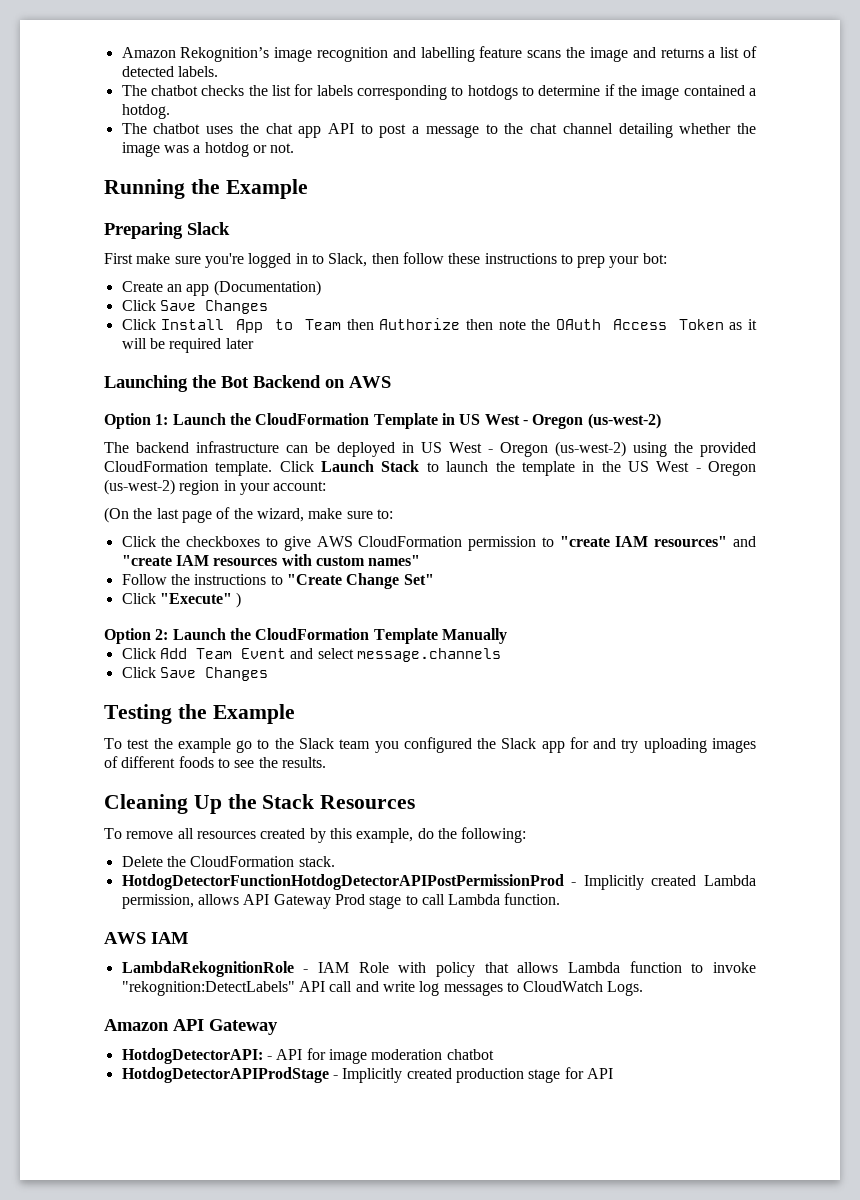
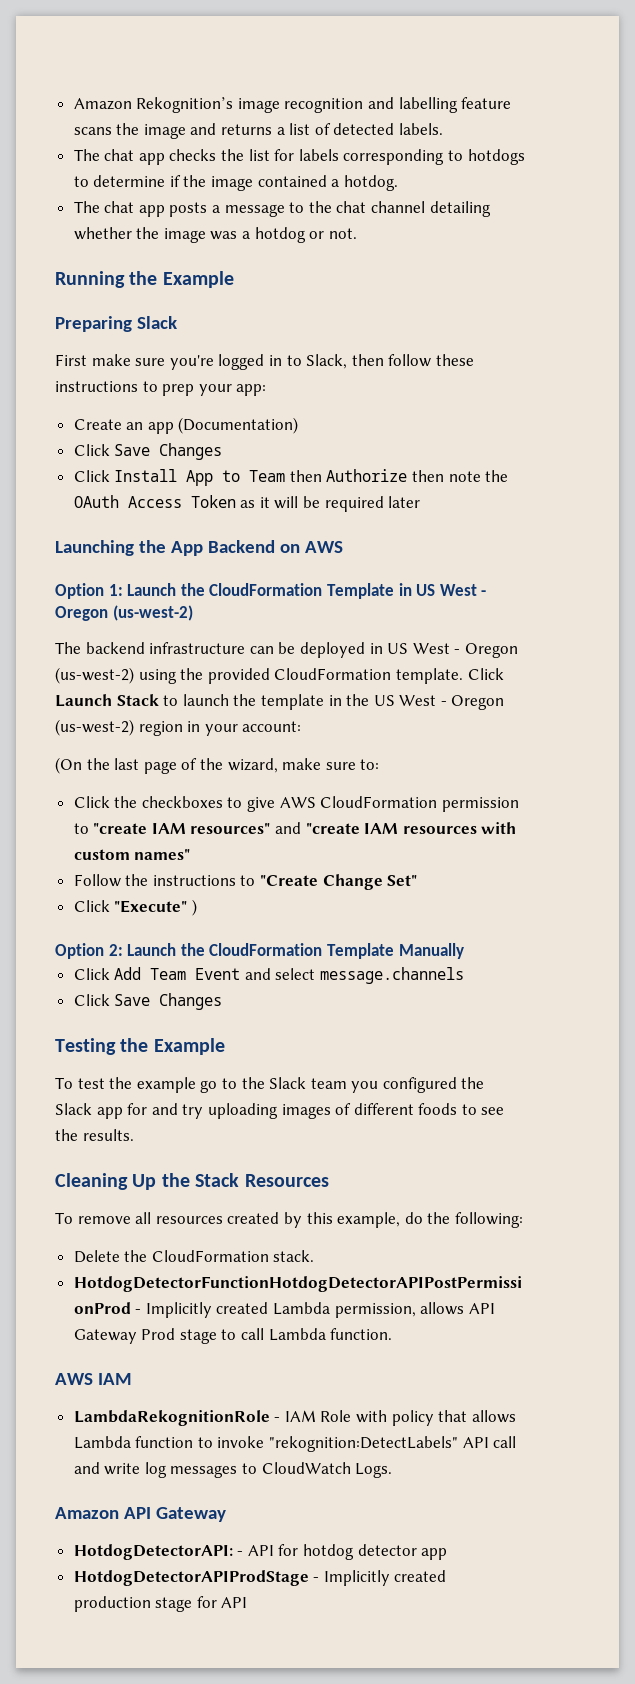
[150,85,198,96] chatbot -> [104,149,165,165] chat app
[153,123,407,138] chatbot uses the chat app API to post -> [104,201,208,217] chat app posts
[642,253,667,264] bot: -> [236,384,267,396] app:
[221,376,249,388] Bot -> [170,541,203,556] App
[328,1049,494,1064] image moderation chatbot -> [303,1544,448,1560] hotdog detector app

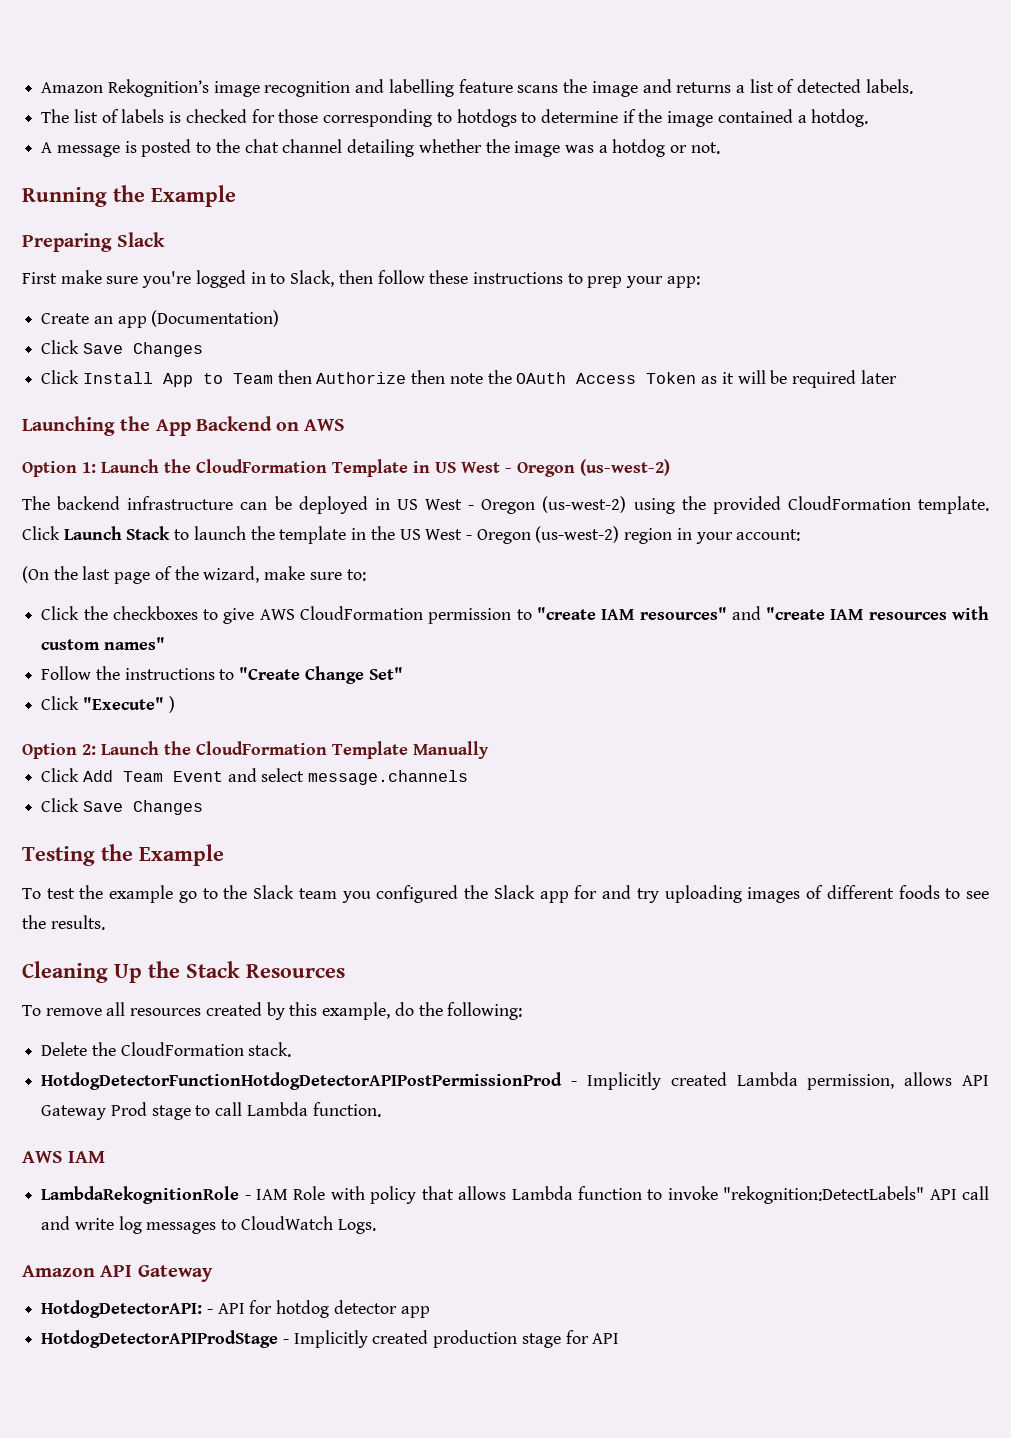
[104,149,339,165] chat app checks the list for labels -> [73,109,319,123] list of labels is checked for those
[73,201,285,217] The chat app posts a message -> [41,139,192,157] A message is posted

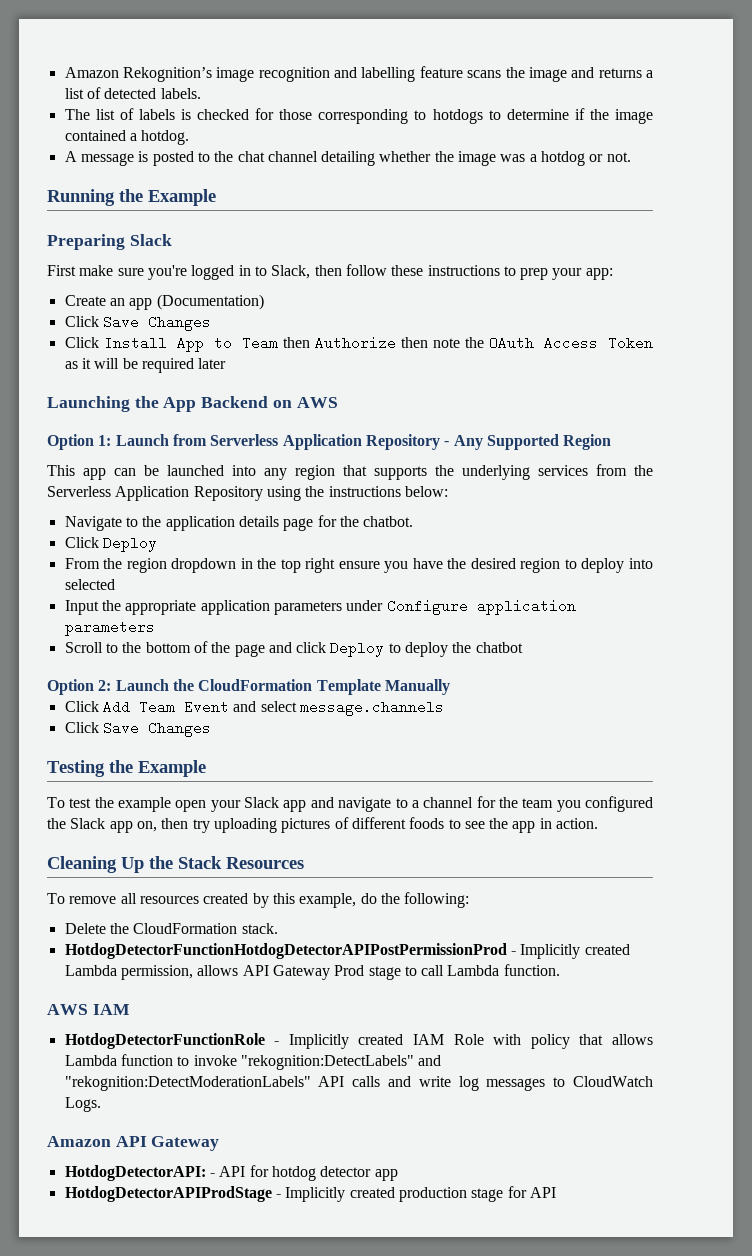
[164,459,670,477] [22,496,989,514] [22,526,801,544] [22,566,366,584] [41,606,989,624] [41,637,165,650] [41,666,403,684] [41,696,175,713] the CloudFormation Template in US West - Oregon (us-west-2) // The backend infrastructure can be deployed in US West - Oregon (us-west-2) using the provided CloudFormation template. Click Launch Stack to launch the template in the US West - Oregon (us-west-2) region in your account: // (On the last page of the wizard, make sure to: // Click the checkboxes to give AWS CloudFormation permission to "create IAM resources" and "create IAM resources with custom names" // Follow the instructions to "Create Change Set" // Click "Execute" ) -> [172,434,612,450] [47,464,653,480] [47,486,448,501] [64,515,414,531] [64,536,157,552] [64,558,653,573] [64,579,115,590] [64,599,576,615] [64,620,155,636] [64,641,523,657] from Serverless Application Repository - Any Supported Region // This app can be launched into any region that supports the underlying services from the Serverless Application Repository using the instructions below: // Navigate to the application details page for the chatbot. // Click Deploy // From the region dropdown in the top right ensure you have the desired region to deploy into selected // Input the appropriate application parameters under Configure application parameters // Scroll to the bottom of the page and click Deploy to deploy the chatbot
[178,885,295,903] go to the Slack -> [175,796,518,812] open your Slack app and navigate to a channel for the
[574,885,632,899] for and -> [136,818,189,832] on, then
[747,887,801,903] images -> [281,818,331,833] pictures
[50,915,105,930] results. -> [512,818,599,833] app in action.
[41,1186,251,1204] LambdaRekognitionRole - -> [64,1033,404,1049] HotdogDetectorFunctionRole - Implicitly created
[929,1186,990,1200] API call -> [418,1055,442,1066] [64,1076,381,1091] and "rekognition:DetectModerationLabels" API calls

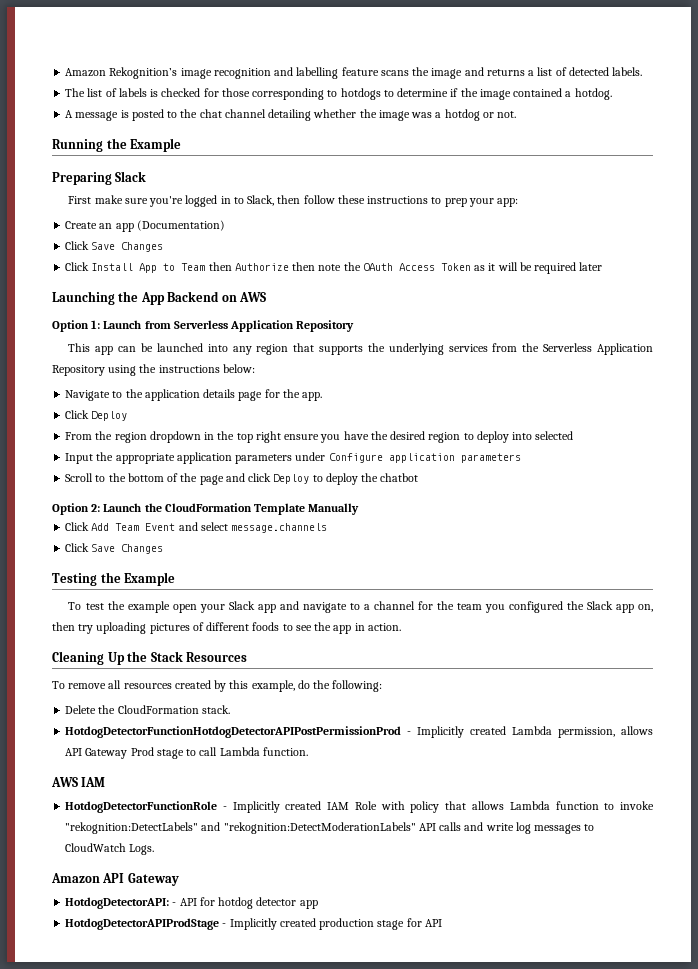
[444,434,612,450] - Any Supported Region -> (355, 326) none
[363,516,414,527] chatbot. -> [302,392,323,401] app.

